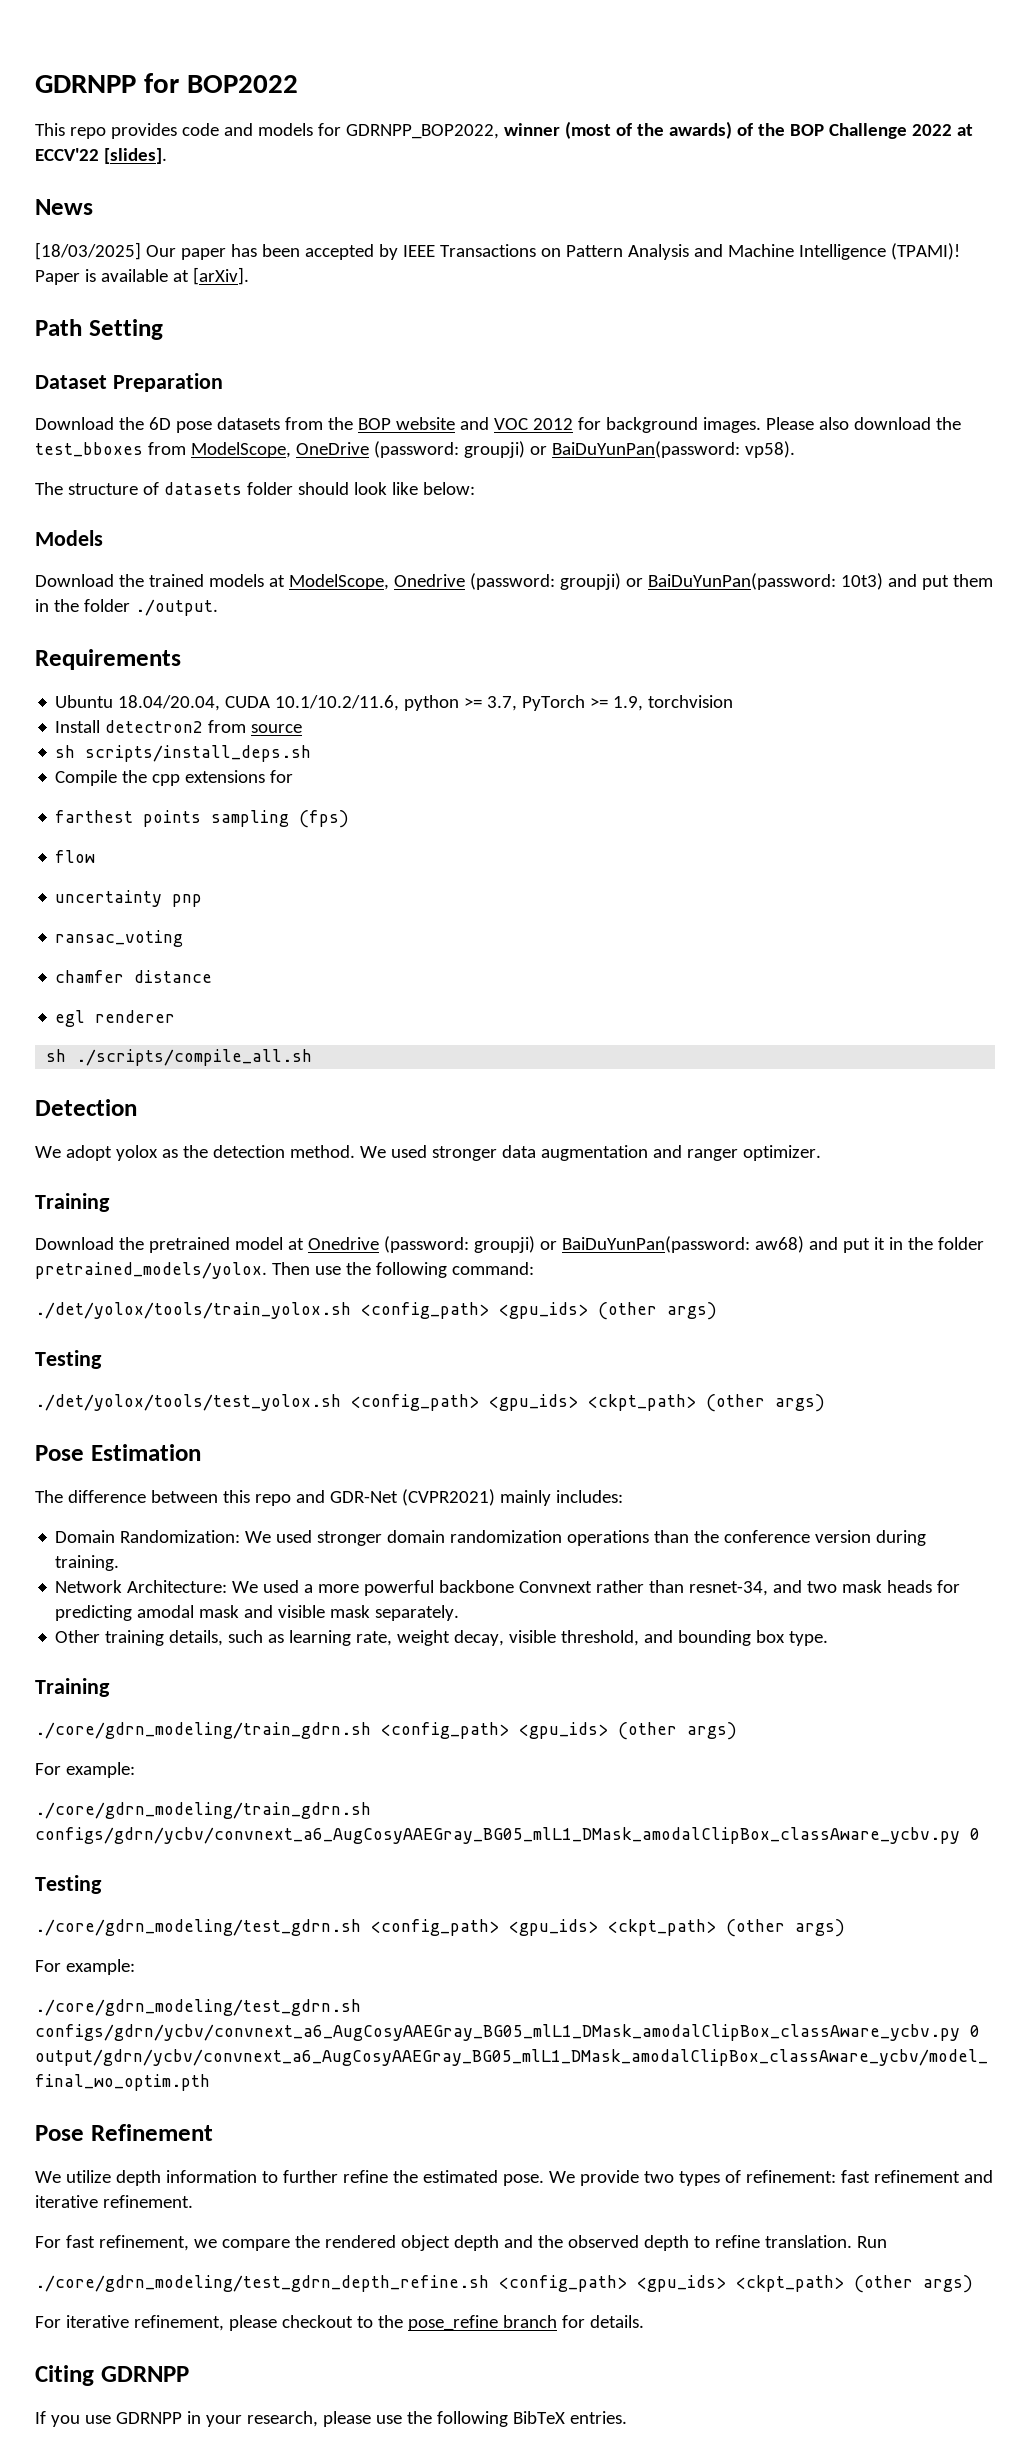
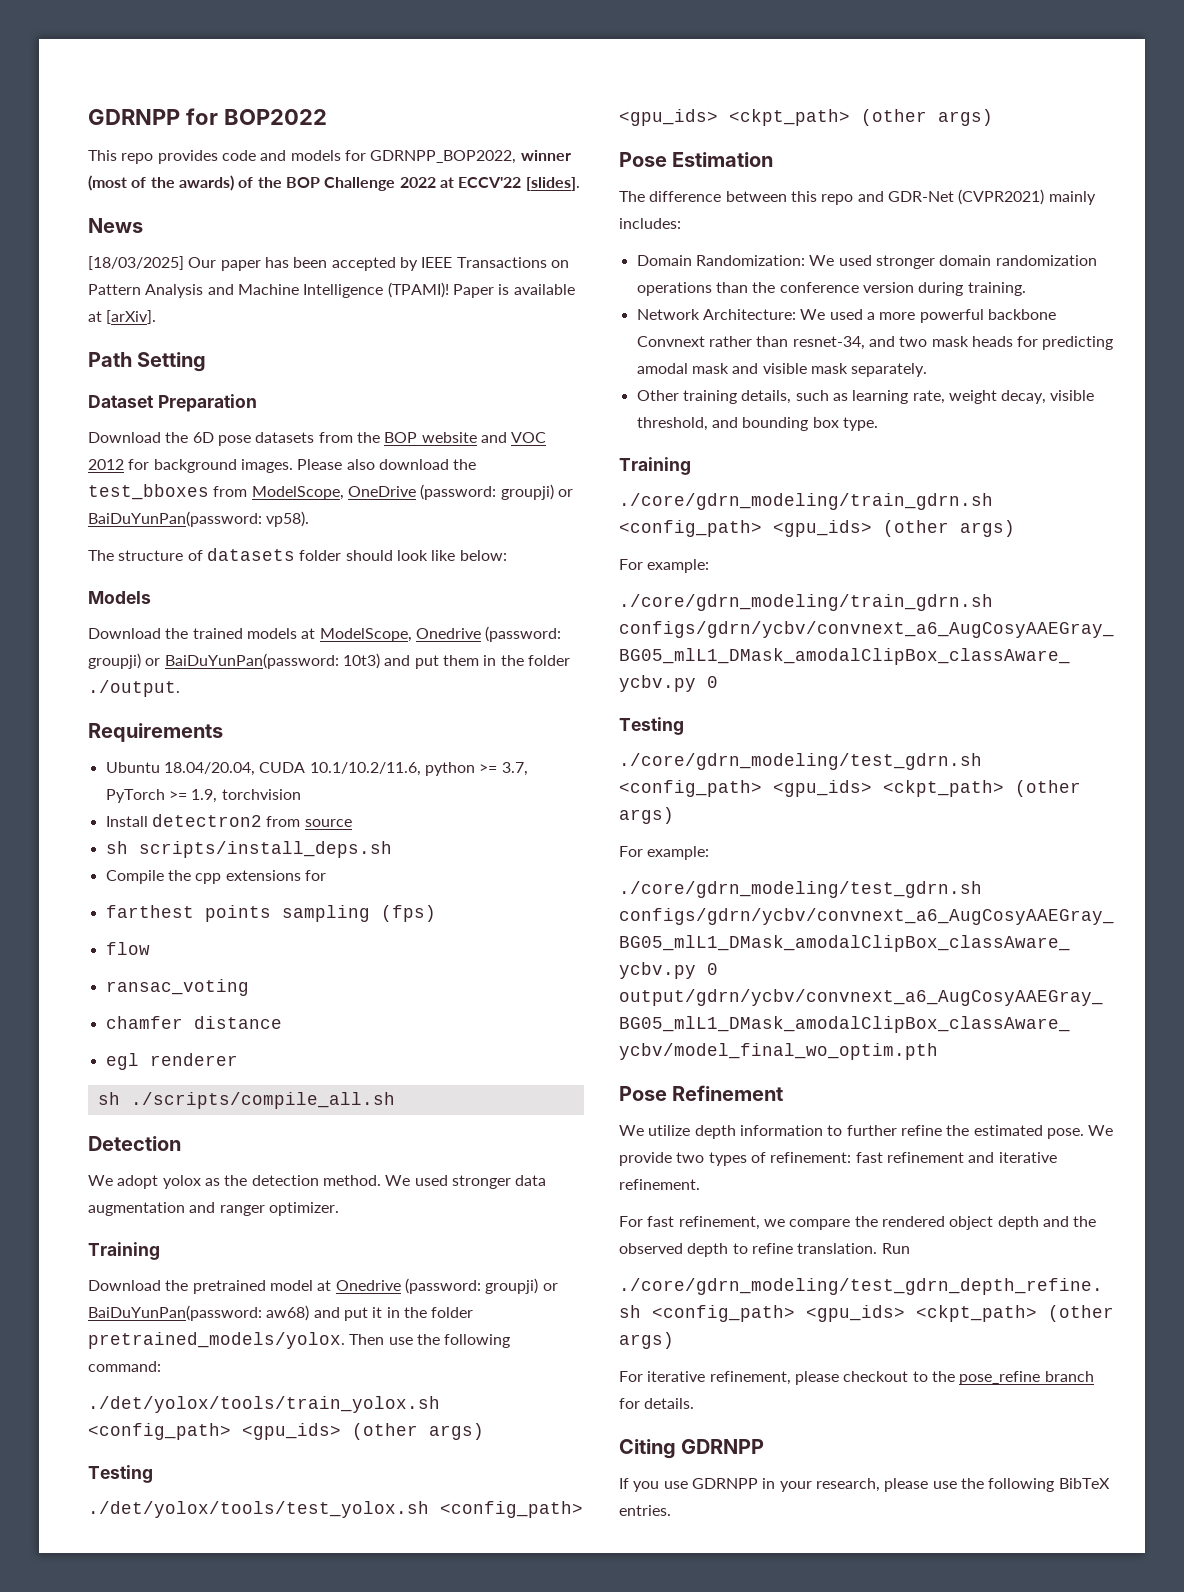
[55,890,203,907] // uncertainty pnp -> (150, 948) none

